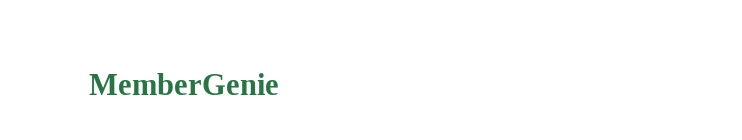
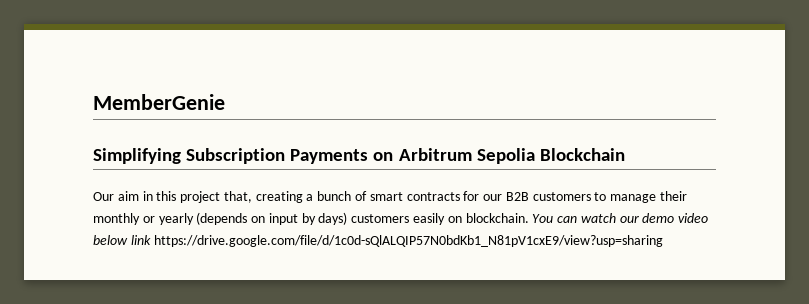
(279, 84) none -> [93,148,625,164] [93,191,688,203] [93,212,709,225] [93,235,663,247] // Simplifying Subscription Payments on Arbitrum Sepolia Blockchain // Our aim in this project that, creating a bunch of smart contracts for our B2B customers to manage their monthly or yearly (depends on input by days) customers easily on blockchain. You can watch our demo video below link https://drive.google.com/file/d/1c0d-sQlALQIP57N0bdKb1_N81pV1cxE9/view?usp=sharing

